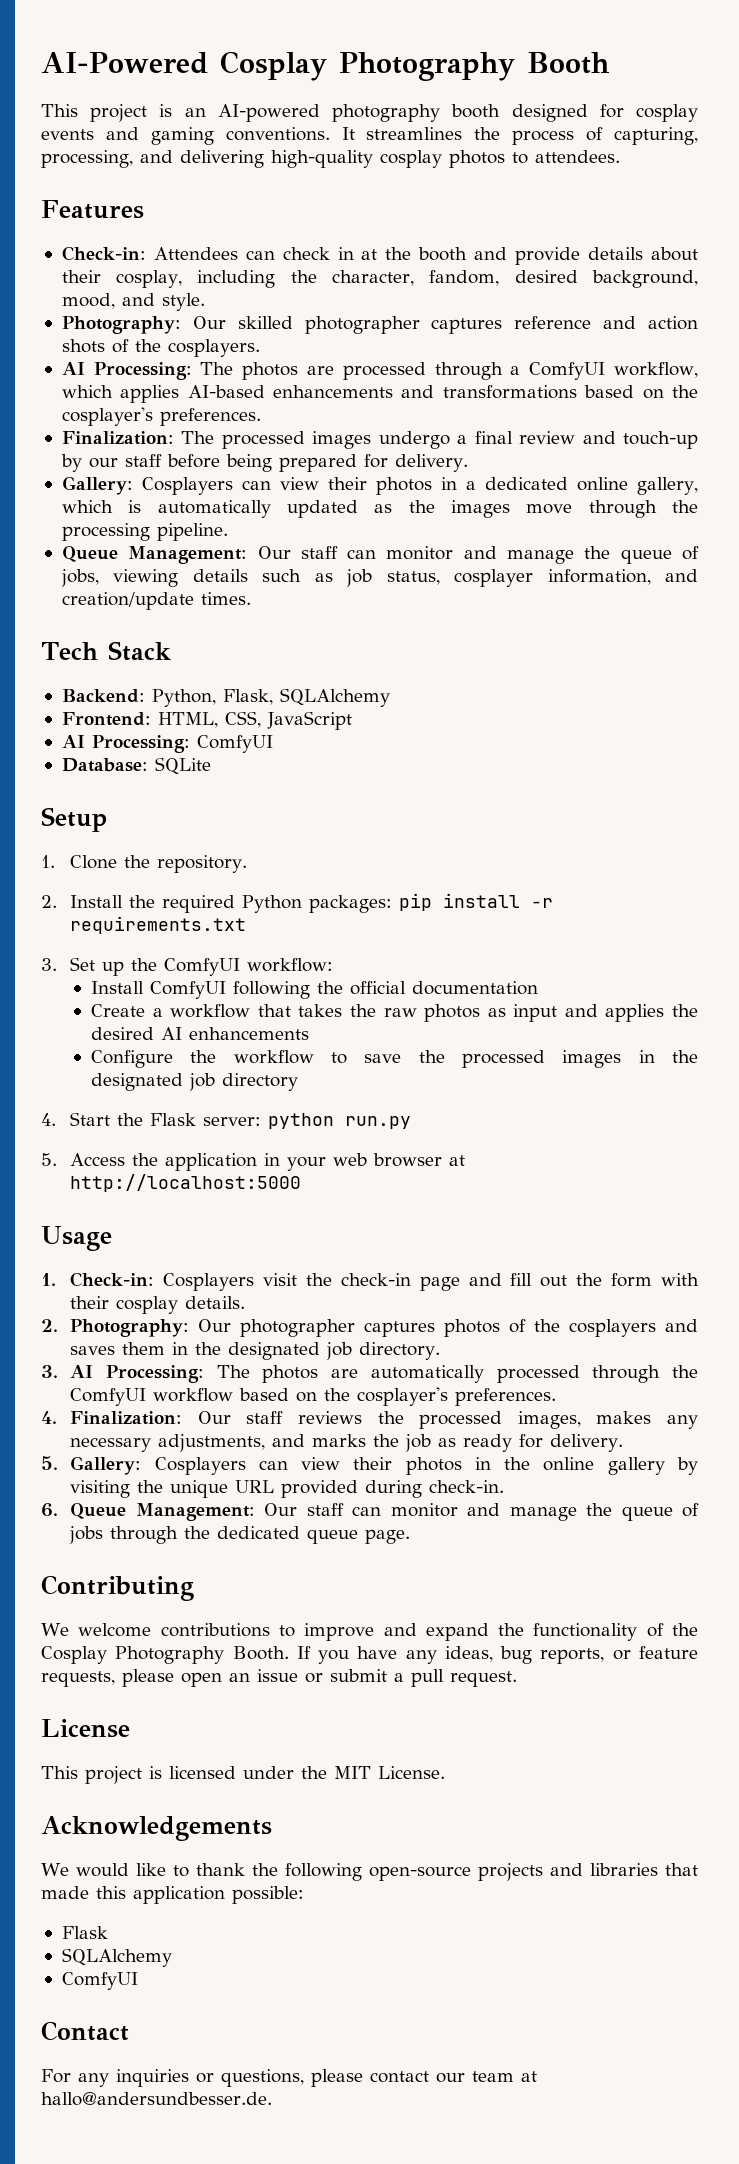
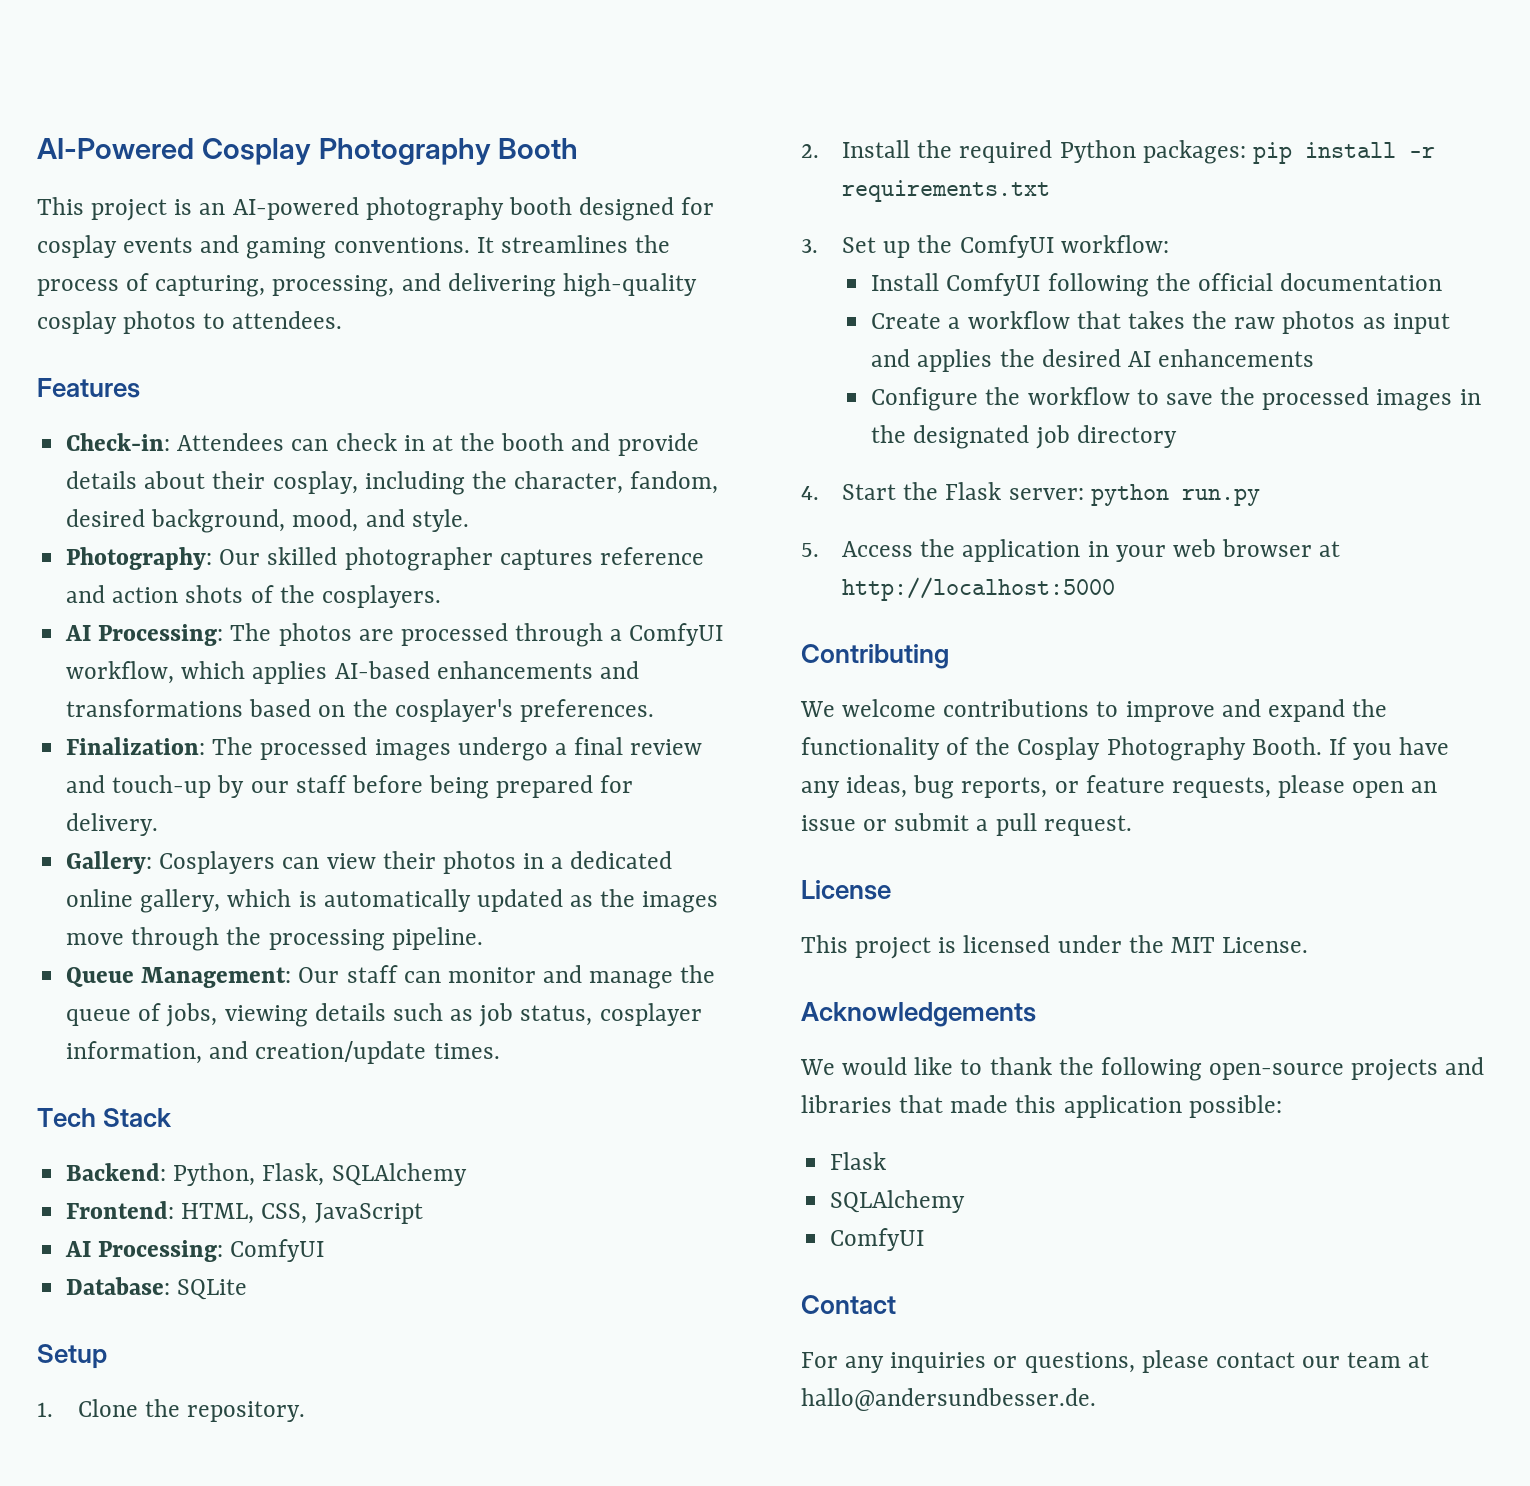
[41,1226,112,1251] [41,1272,700,1291] [70,1296,246,1314] [41,1319,699,1337] [70,1342,441,1360] [41,1365,699,1383] [70,1387,557,1406] [41,1411,699,1429] [70,1434,624,1452] [41,1456,699,1475] [70,1480,505,1498] [41,1503,699,1521] [69,1526,411,1544] // Usage // 1. Check-in: Cosplayers visit the check-in page and fill out the form with their cosplay details. // 2. Photography: Our photographer captures photos of the cosplayers and saves them in the designated job directory. // 3. AI Processing: The photos are automatically processed through the ComfyUI workflow based on the cosplayer's preferences. // 4. Finalization: Our staff reviews the processed images, makes any necessary adjustments, and marks the job as ready for delivery. // 5. Gallery: Cosplayers can view their photos in the online gallery by visiting the unique URL provided during check-in. // 6. Queue Management: Our staff can monitor and manage the queue of jobs through the dedicated queue page. -> (1116, 589) none

